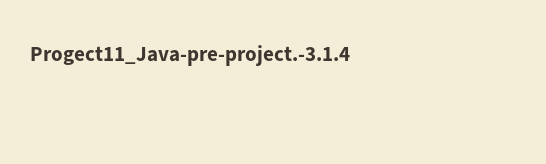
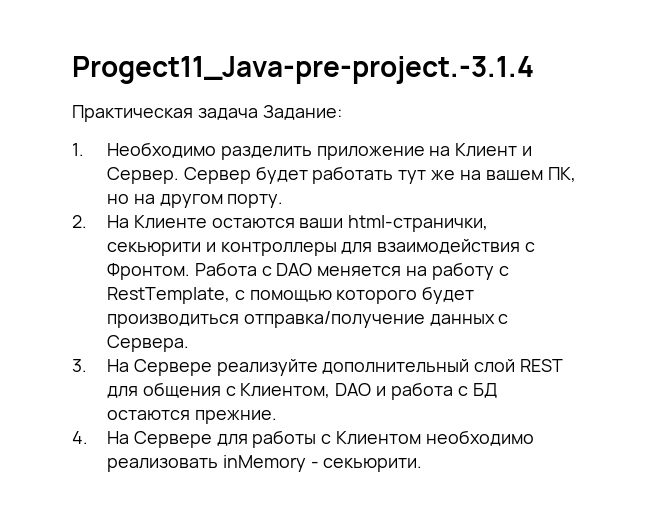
(350, 55) none -> [72,105,342,122] [72,142,533,160] [106,166,576,184] [106,194,284,208] [72,215,489,232] [106,239,536,256] [106,262,509,280] [106,286,475,304] [106,311,509,328] [106,335,189,352] [72,359,564,376] [106,382,497,400] [106,410,277,424] [72,430,535,448] [106,455,423,472] // Практическая задача Задание: // 1. Необходимо разделить приложение на Клиент и Сервер. Сервер будет работать тут же на вашем ПК, но на другом порту. // 2. На Клиенте остаются ваши html-странички, секьюрити и контроллеры для взаимодействия с Фронтом. Работа с DAO меняется на работу с RestTemplate, с помощью которого будет производиться отправка/получение данных с Сервера. // 3. На Сервере реализуйте дополнительный слой REST для общения с Клиентом, DAO и работа с БД остаются прежние. // 4. На Сервере для работы с Клиентом необходимо реализовать inMemory - секьюрити.

